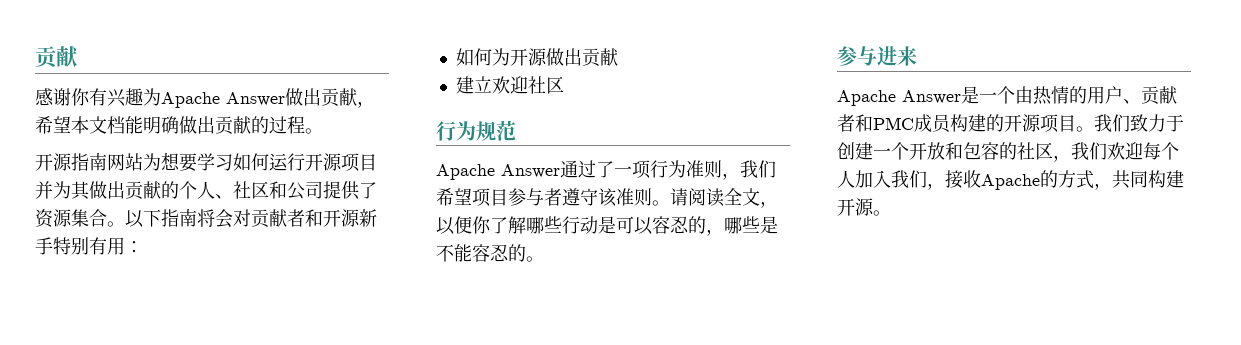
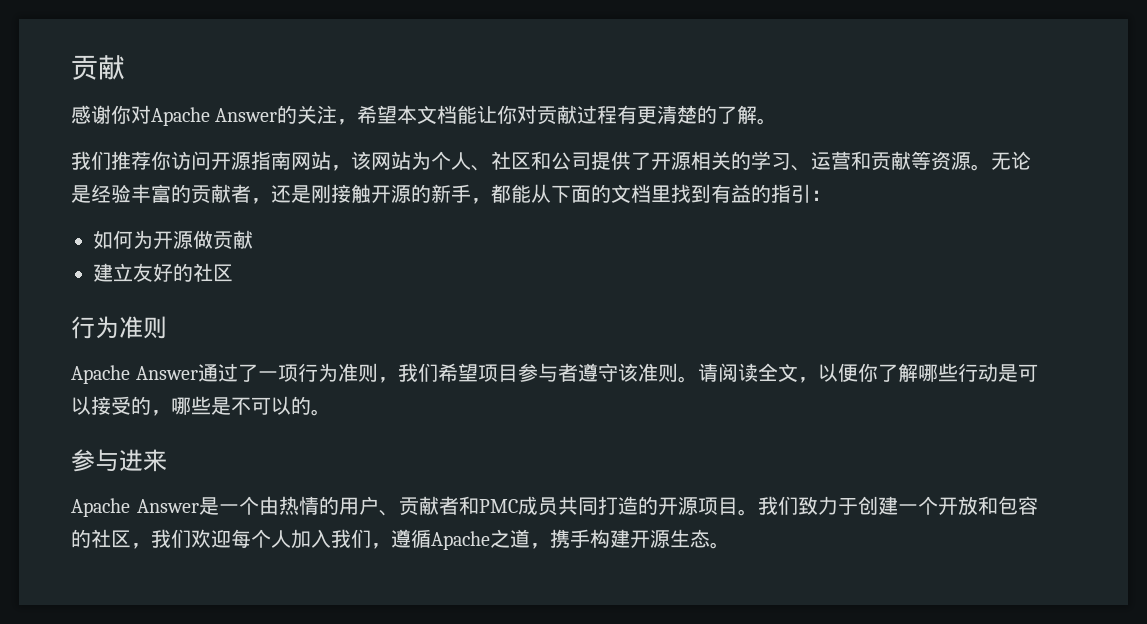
[89,88,375,108] [35,116,323,135] [35,152,377,172] [35,181,179,200] 有兴趣为Apache Answer做出贡献，希望本文档能明确做出贡献的过程。 // 开源指南网站为想要学习如何运行开源项目并为其做出贡献的 -> [131,105,778,126] [71,151,431,171] 对Apache Answer的关注，希望本文档能让你对贡献过程有更清楚的了解。 // 我们推荐你访问开源指南网站，该网站为
[35,208,377,228] [35,237,125,255] 资源集合。以下指南将会对贡献者和开源新手特别有用 -> [651,151,1031,171] [71,184,811,204] 开源相关的学习、运营和贡献等资源。无论是经验丰富的贡献者，还是刚接触开源的新手，都能从下面的文档里找到有益的指引
[563,48,582,66] 出 -> (213, 239) none
[491,76,528,94] 欢迎 -> [133,263,193,282] 友好的
[476,120,516,141] 规范 -> [119,316,167,339] 准则
[652,216,689,234] 容忍 -> [91,396,131,415] 接受
[454,244,509,262] 能容忍 -> [251,396,291,415] 可以
[950,114,986,132] 构建 -> [558,496,638,515] 共同打造
[945,170,1148,190] 接收Apache的方式，共同 -> [391,529,590,550] 遵循Apache之道，携手
(874, 207) none -> [670,529,710,548] 生态

